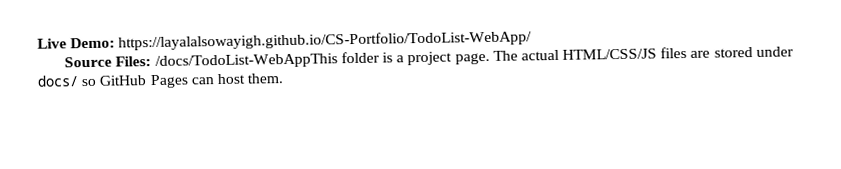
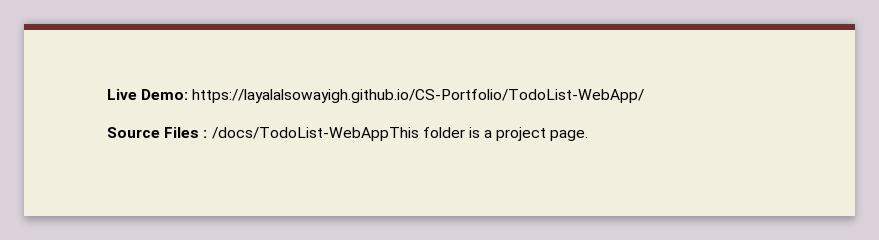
[115,56,152,67] Files: -> [164,127,208,138] Files :
[492,46,794,61] [37,73,284,89] The actual HTML/CSS/JS files are stored under docs/ so GitHub Pages can host them. -> (589, 135) none

